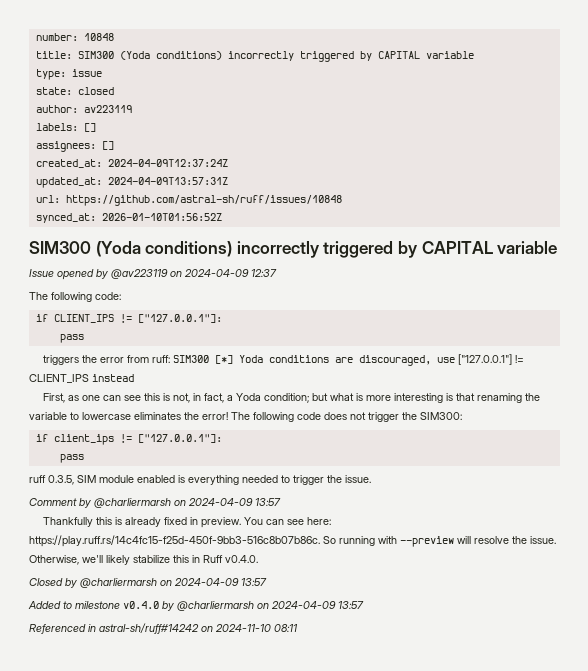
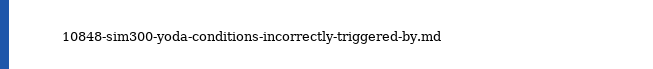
[35,33,114,41] [35,51,474,62] [35,69,102,80] [35,87,114,95] [35,105,132,113] [35,123,96,132] [35,141,114,152] [35,159,228,168] [35,177,228,188] [35,195,342,206] [35,213,222,223] [29,241,558,258] [29,269,277,280] [29,292,121,302] [35,314,222,323] [59,334,84,343] [43,354,525,366] [29,374,134,383] [43,393,541,403] [29,412,462,422] [35,434,222,445] [59,454,84,463] [29,475,371,485] [29,498,281,508] [43,517,332,528] [29,535,556,547] [29,555,258,565] [29,578,267,588] [28,601,364,611] [29,623,298,634] number: 10848 // title: SIM300 (Yoda conditions) incorrectly triggered by CAPITAL variable // type: issue // state: closed // author: av223119 // labels: [] // assignees: [] // created_at: 2024-04-09T12:37:24Z // updated_at: 2024-04-09T13:57:31Z // url: https://github.com/astral-sh/ruff/issues/10848 // synced_at: 2026-01-10T01:56:52Z // SIM300 (Yoda conditions) incorrectly triggered by CAPITAL variable // Issue opened by @av223119 on 2024-04-09 12:37 // The following code: // if CLIENT_IPS != ["127.0.0.1"]: // pass // triggers the error from ruff: SIM300 [*] Yoda conditions are discouraged, use ["127.0.0.1"] != CLIENT_IPS instead // First, as one can see this is not, in fact, a Yoda condition; but what is more interesting is that renaming the variable to lowercase eliminates the error! The following code does not trigger the SIM300: // if client_ips != ["127.0.0.1"]: // pass // ruff 0.3.5, SIM module enabled is everything needed to trigger the issue. // Comment by @charliermarsh on 2024-04-09 13:57 // Thankfully this is already fixed in preview. You can see here: https://play.ruff.rs/14c4fc15-f25d-450f-9bb3-516c8b07b86c. So running with --preview will resolve the issue. Otherwise, we'll likely stabilize this in Ruff v0.4.0. // Closed by @charliermarsh on 2024-04-09 13:57 // Added to milestone v0.4.0 by @charliermarsh on 2024-04-09 13:57 // Referenced in astral-sh/ruff#14242 on 2024-11-10 08:11 -> [62,31,441,44] 10848-sim300-yoda-conditions-incorrectly-triggered-by.md

